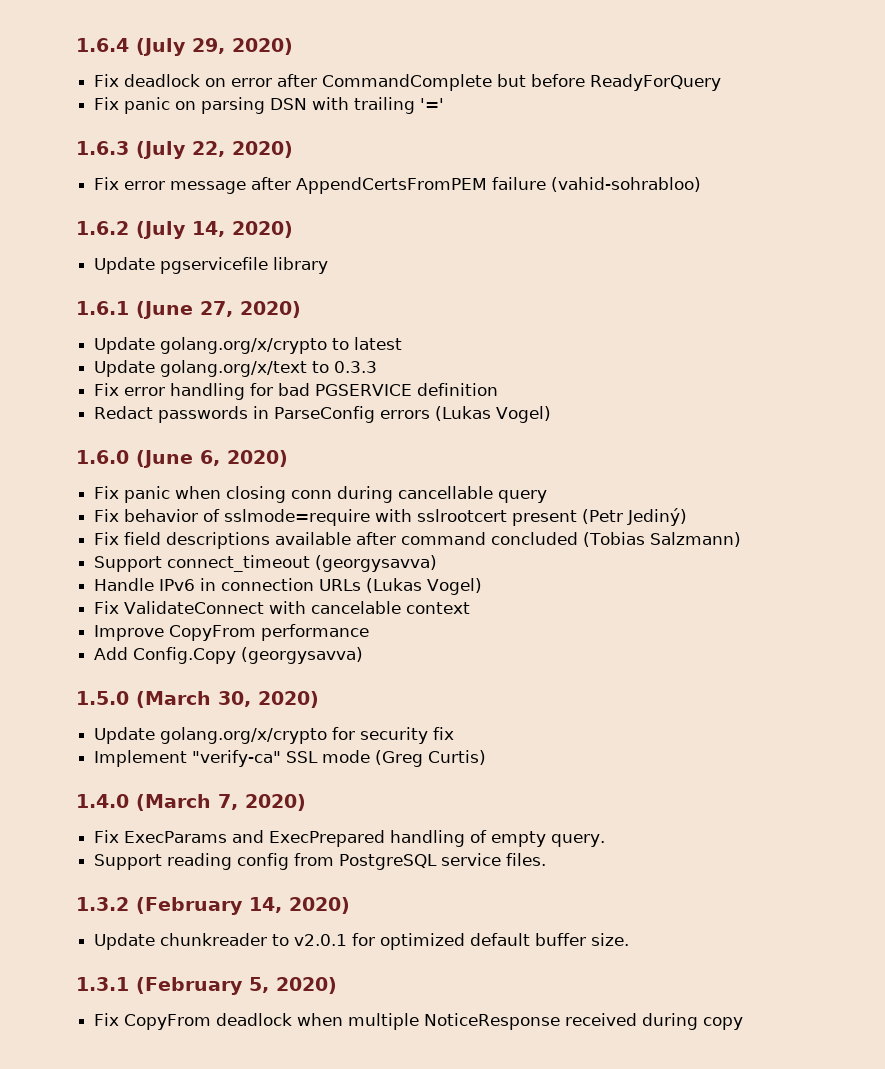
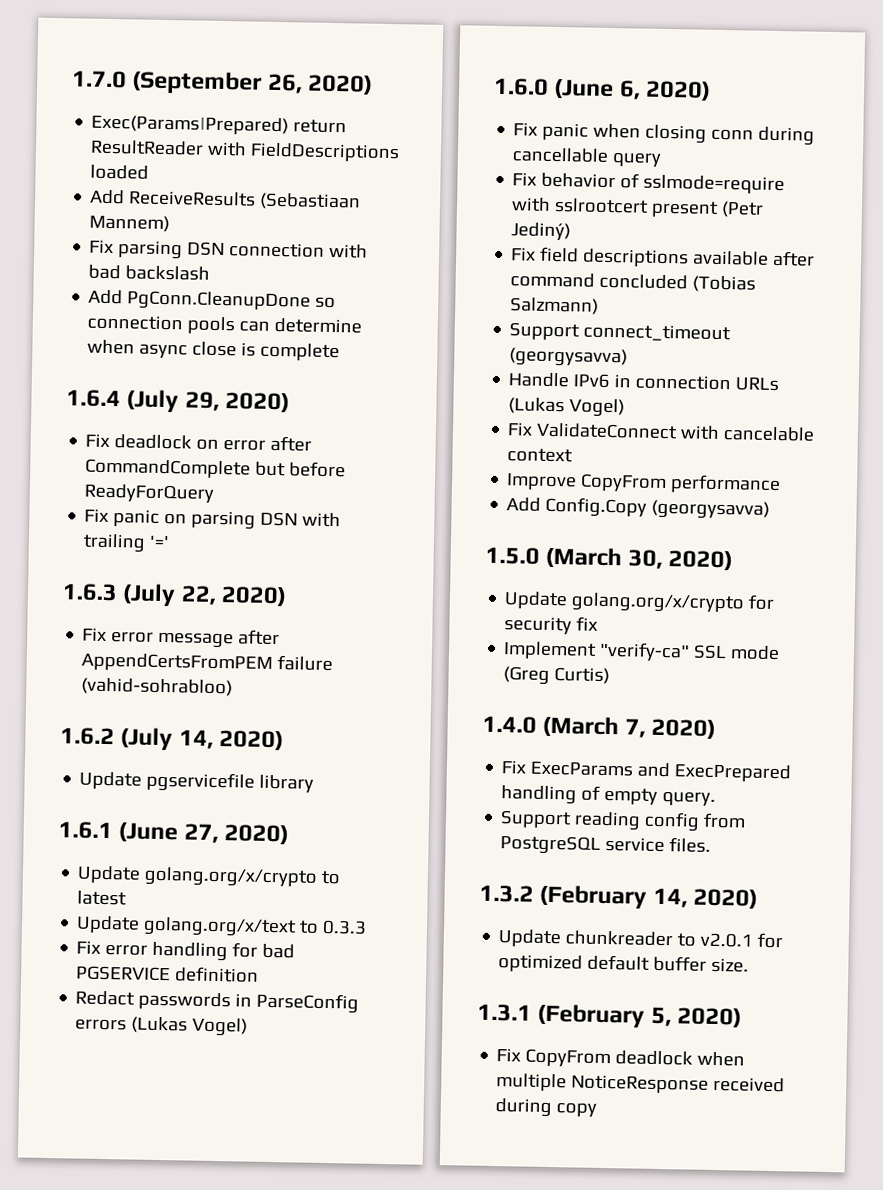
(76, 45) none -> [72,70,374,95] [91,114,348,136] [90,139,401,163] [90,164,150,180] [89,189,362,211] [89,214,171,233] [89,239,369,260] [88,264,211,281] [88,289,337,312] [87,314,363,335] [87,339,341,362] 1.7.0 (September 26, 2020) // Exec(Params|Prepared) return ResultReader with FieldDescriptions loaded // Add ReceiveResults (Sebastiaan Mannem) // Fix parsing DSN connection with bad backslash // Add PgConn.CleanupDone so connection pools can determine when async close is complete //

